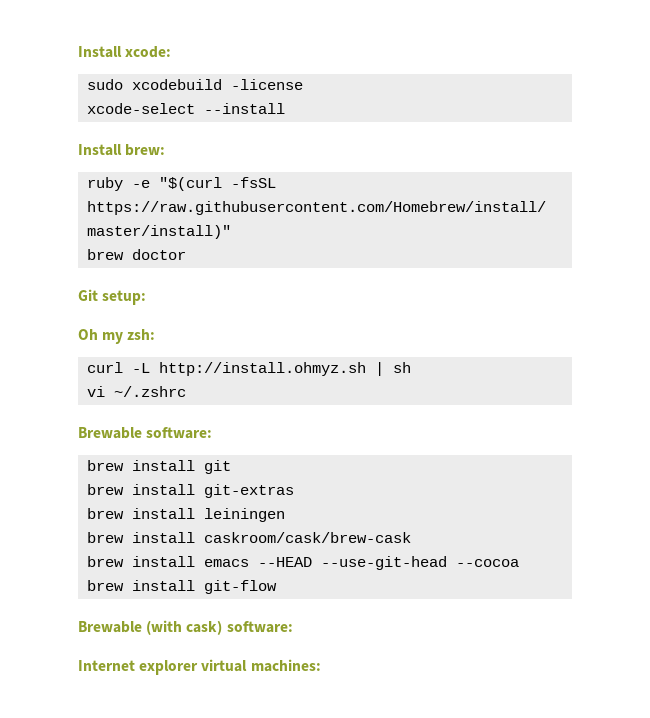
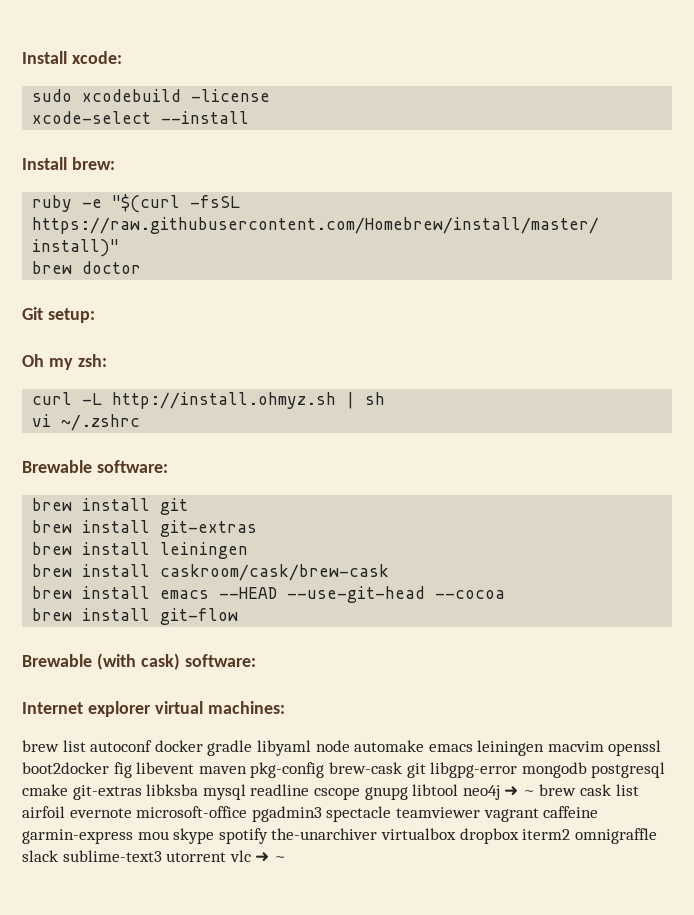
(321, 665) none -> [22,740,662,756] [22,762,666,778] [22,784,639,800] [22,806,599,822] [22,828,657,844] [22,850,286,862] // brew list autoconf docker gradle libyaml node automake emacs leiningen macvim openssl boot2docker fig libevent maven pkg-config brew-cask git libgpg-error mongodb postgresql cmake git-extras libksba mysql readline cscope gnupg libtool neo4j ➜ ~ brew cask list airfoil evernote microsoft-office pgadmin3 spectacle teamviewer vagrant caffeine garmin-express mou skype spotify the-unarchiver virtualbox dropbox iterm2 omnigraffle slack sublime-text3 utorrent vlc ➜ ~

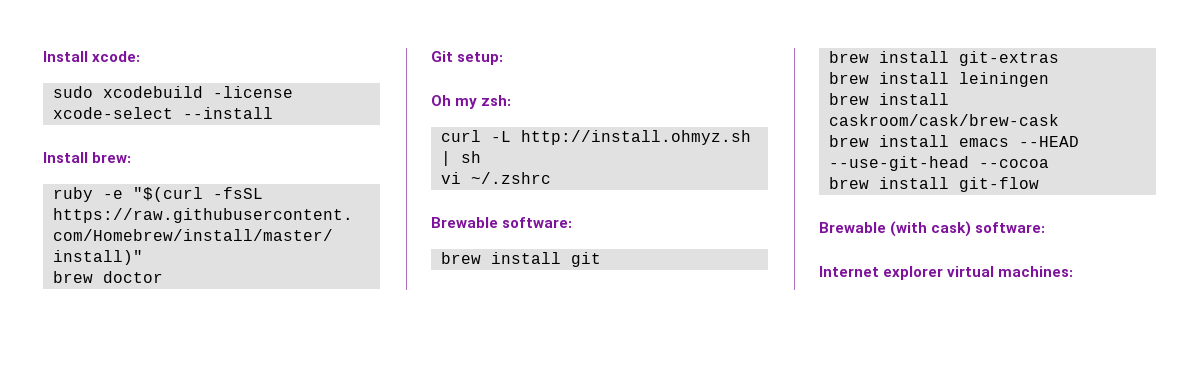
[22,740,662,756] [22,762,666,778] [22,784,639,800] [22,806,599,822] [22,828,657,844] [22,850,286,862] // brew list autoconf docker gradle libyaml node automake emacs leiningen macvim openssl boot2docker fig libevent maven pkg-config brew-cask git libgpg-error mongodb postgresql cmake git-extras libksba mysql readline cscope gnupg libtool neo4j ➜ ~ brew cask list airfoil evernote microsoft-office pgadmin3 spectacle teamviewer vagrant caffeine garmin-express mou skype spotify the-unarchiver virtualbox dropbox iterm2 omnigraffle slack sublime-text3 utorrent vlc ➜ ~ -> (1074, 271) none

